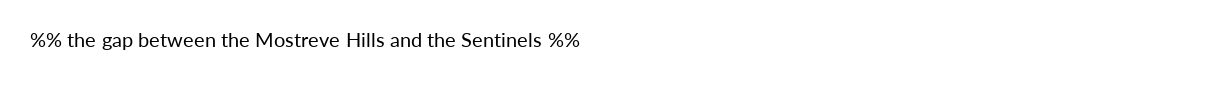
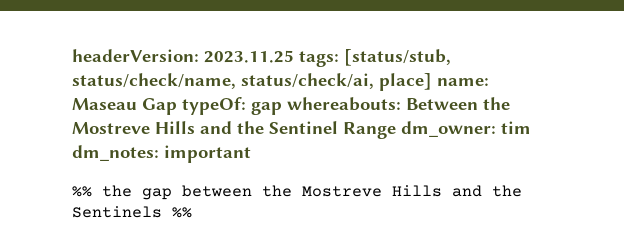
(30, 40) none -> [72,49,451,67] [72,73,489,91] [72,97,510,115] [72,121,531,139] [72,145,251,163] headerVersion: 2023.11.25 tags: [status/stub, status/check/name, status/check/ai, place] name: Maseau Gap typeOf: gap whereabouts: Between the Mostreve Hills and the Sentinel Range dm_owner: tim dm_notes: important //

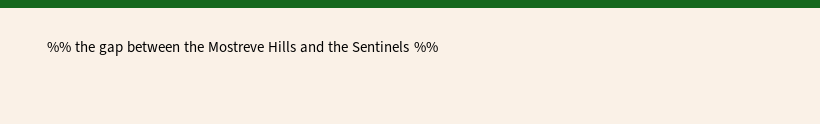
[72,49,451,67] [72,73,489,91] [72,97,510,115] [72,121,531,139] [72,145,251,163] headerVersion: 2023.11.25 tags: [status/stub, status/check/name, status/check/ai, place] name: Maseau Gap typeOf: gap whereabouts: Between the Mostreve Hills and the Sentinel Range dm_owner: tim dm_notes: important // -> (47, 47) none

